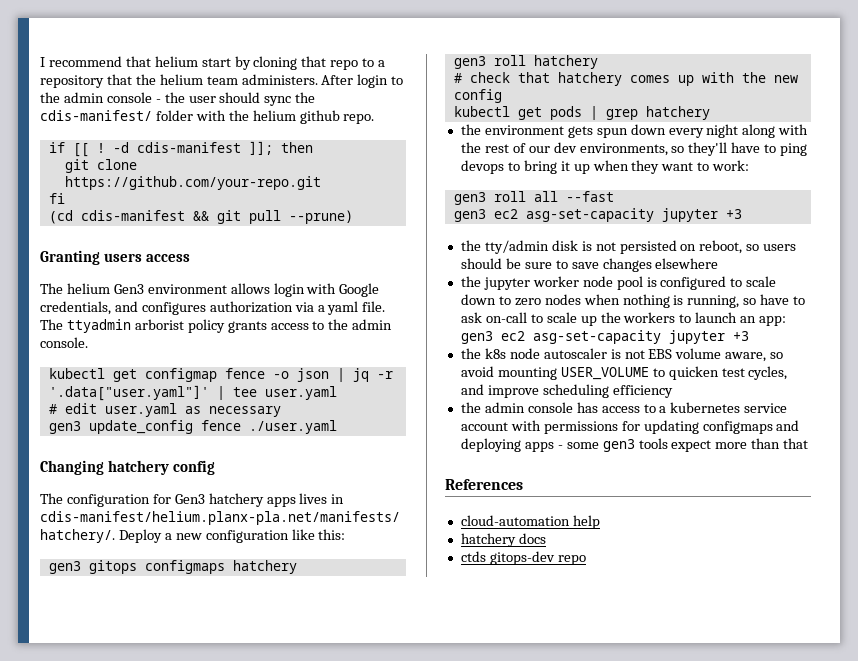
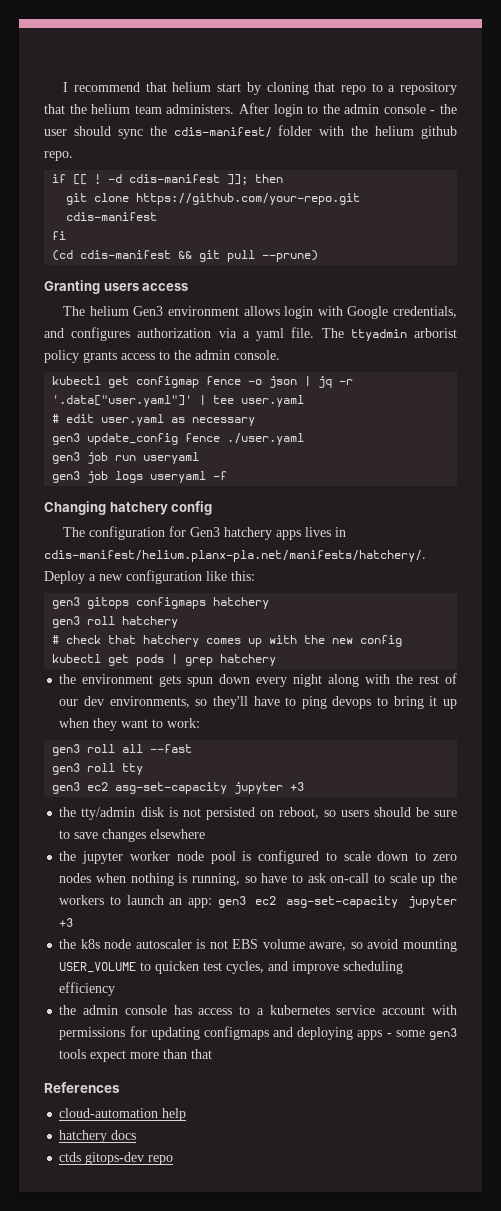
(321, 183) none -> [66,212,158,221] cdis-manifest
(337, 427) none -> [52,452,200,464] [52,471,228,483] // gen3 job run useryaml // gen3 job logs useryaml -f
(614, 196) none -> [52,763,144,775] // gen3 roll tty

